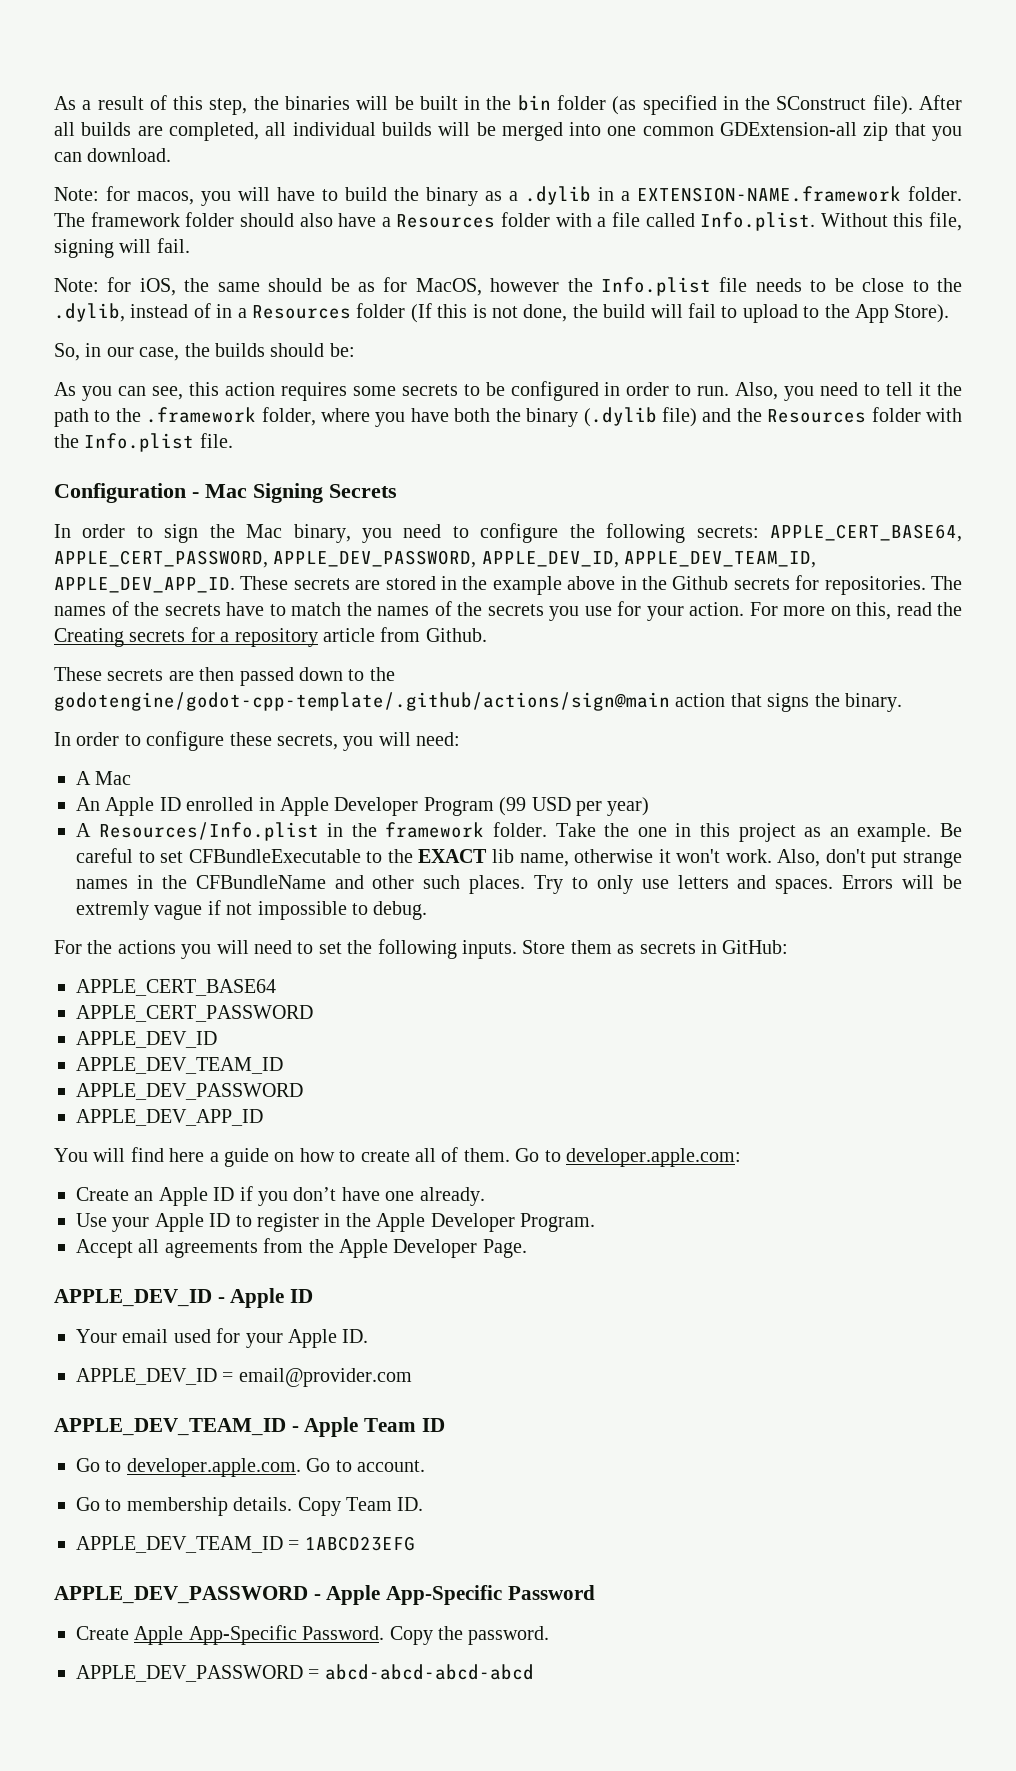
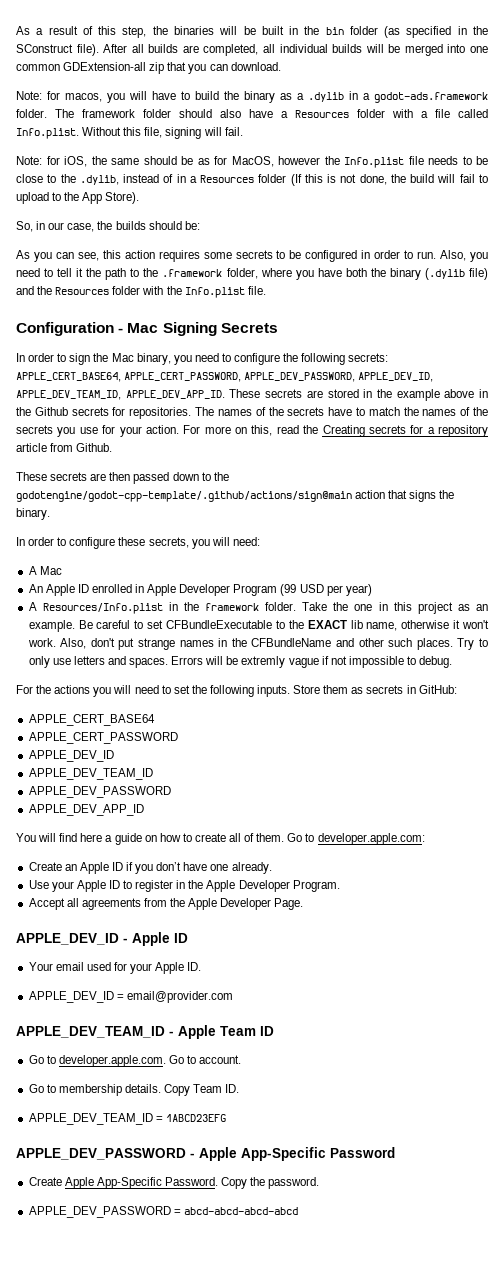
[637,186,901,202] EXTENSION-NAME.framework -> [374,92,488,103] godot-ads.framework

